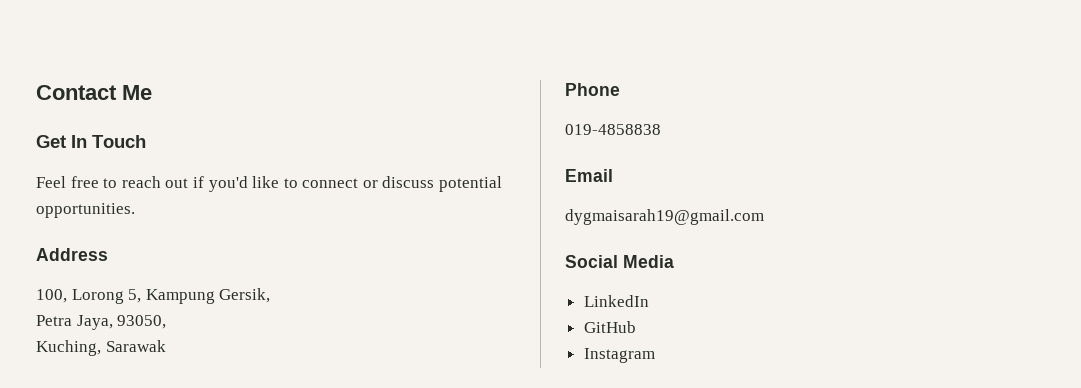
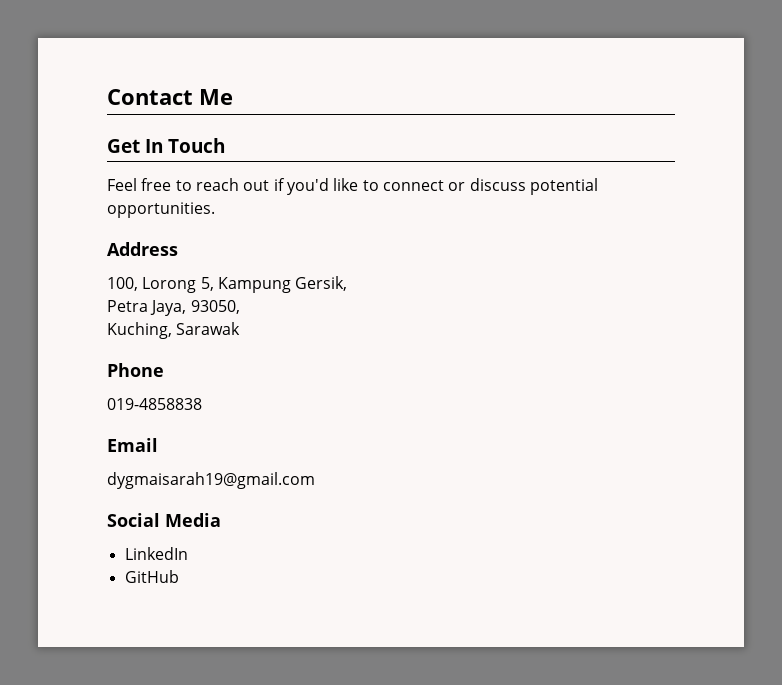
[583,348,655,363] // Instagram -> (179, 576) none

